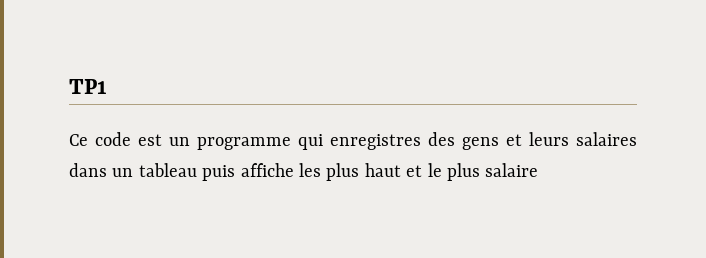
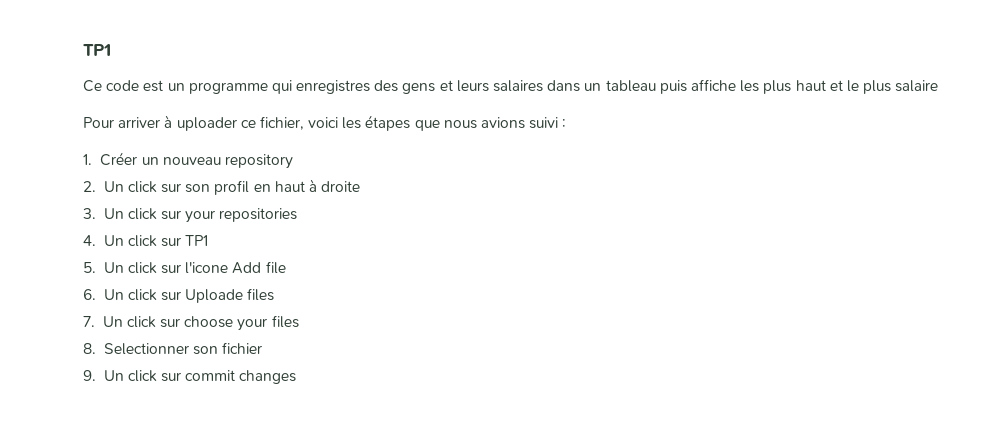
(539, 170) none -> [83,115,567,131] [83,152,293,169] [83,179,361,195] [83,208,298,223] [83,235,209,247] [83,261,286,274] [83,288,275,303] [83,315,299,331] [83,342,263,355] [83,370,297,384] // Pour arriver à uploader ce fichier, voici les étapes que nous avions suivi : // 1. Créer un nouveau repository // 2. Un click sur son profil en haut à droite // 3. Un click sur your repositories // 4. Un click sur TP1 // 5. Un click sur l'icone Add file // 6. Un click sur Uploade files // 7. Un click sur choose your files // 8. Selectionner son fichier // 9. Un click sur commit changes

